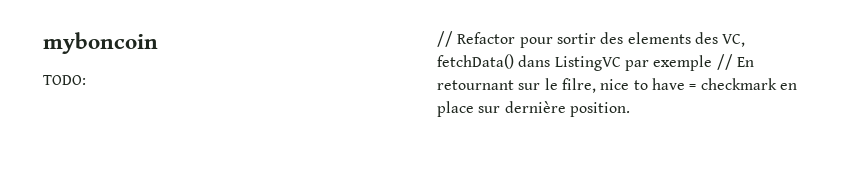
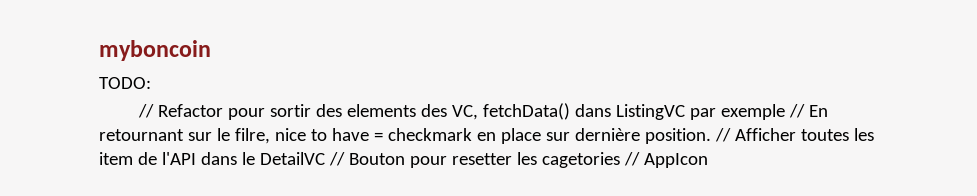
(630, 109) none -> [714,128,874,142] [99,152,708,168] // Afficher toutes les item de l'API dans le DetailVC // Bouton pour resetter les cagetories // AppIcon

